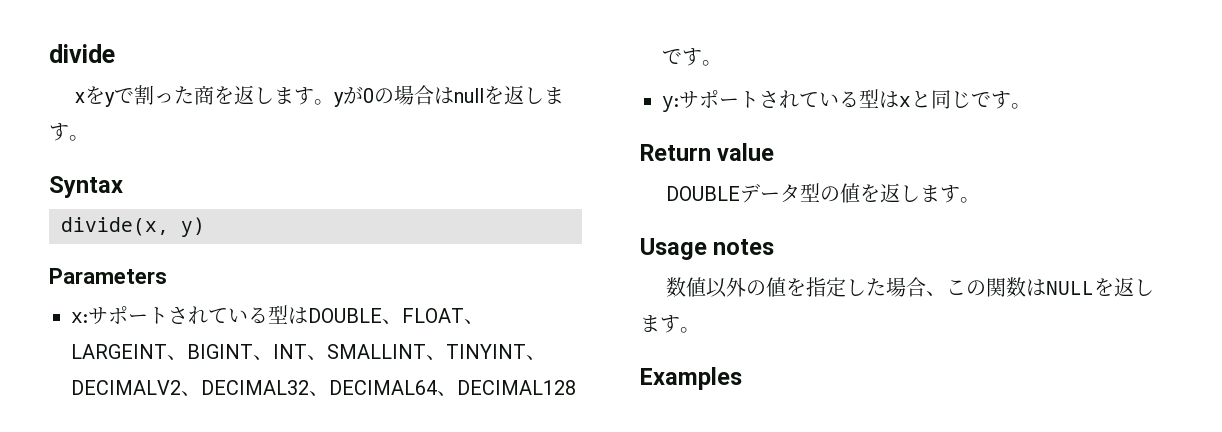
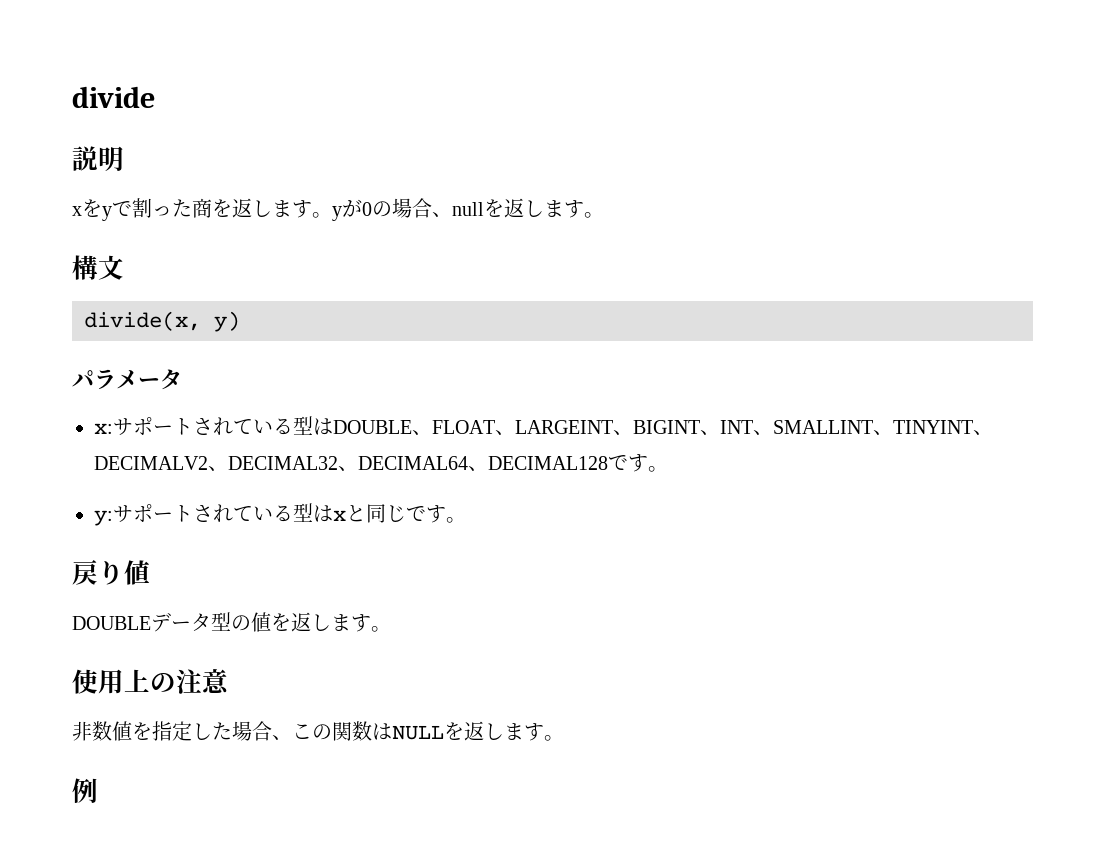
(115, 53) none -> [72,146,124,171] // 説明
[434,87,455,104] は -> [432,212,452,217] 、
[49,176,123,198] Syntax -> [72,255,124,280] 構文
[49,268,167,284] Parameters -> [72,369,182,390] パラメータ
[640,143,775,161] Return value -> [72,560,150,585] 戻り値
[640,238,775,260] [666,277,767,298] Usage notes // 数値以外の -> [72,669,229,694] [72,721,112,741] 使用上の注意 // 非数
[640,367,742,390] Examples -> [72,778,98,803] 例

